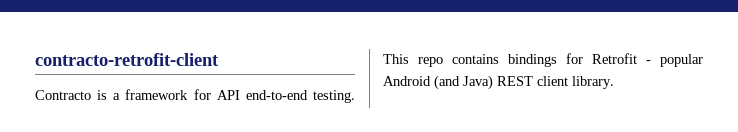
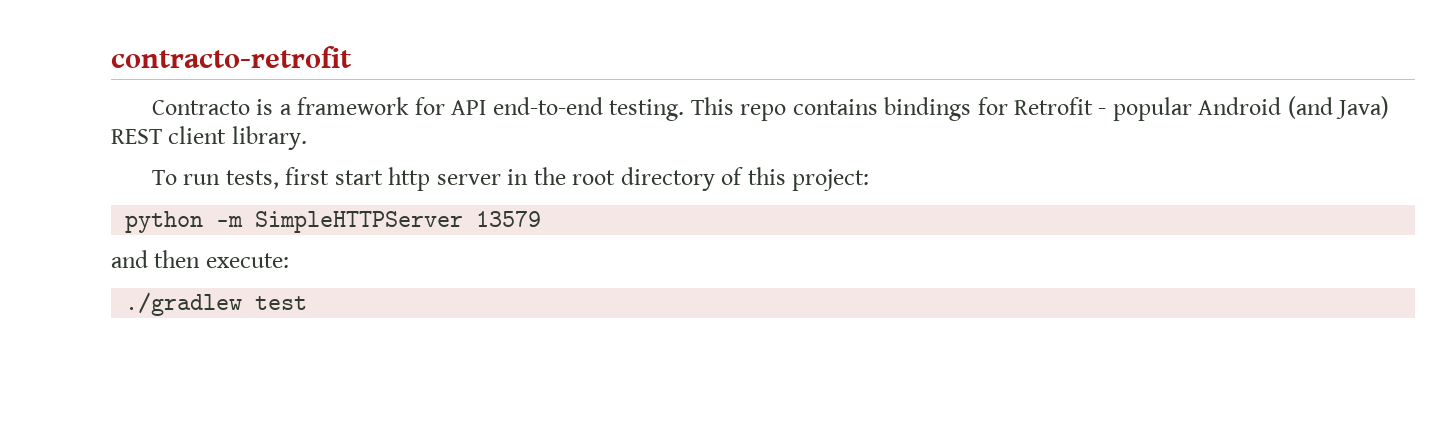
[35,53,219,66] contracto-retrofit-client -> [111,46,352,68] contracto-retrofit
(614, 82) none -> [151,167,870,191] [125,211,542,233] [111,250,289,268] [125,292,308,316] // To run tests, first start http server in the root directory of this project: // python -m SimpleHTTPServer 13579 // and then execute: // ./gradlew test

